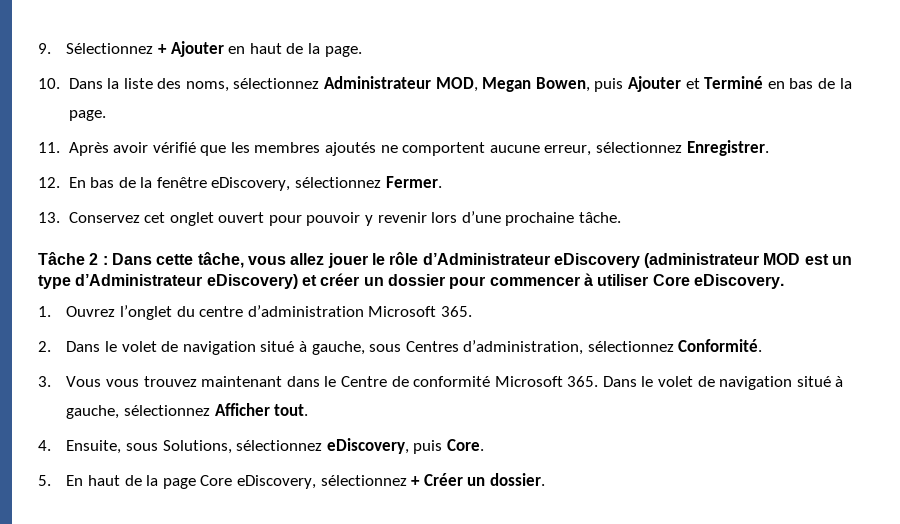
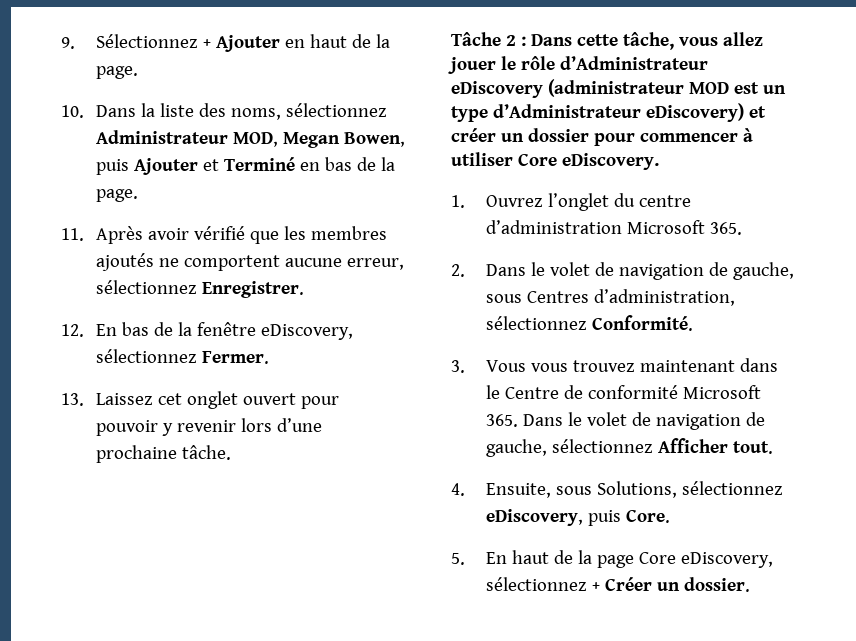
[68,212,140,223] Conservez -> [95,393,153,405] Laissez
[260,341,307,352] situé à -> [708,262,728,276] de
[796,376,844,387] situé à -> [745,412,765,426] de

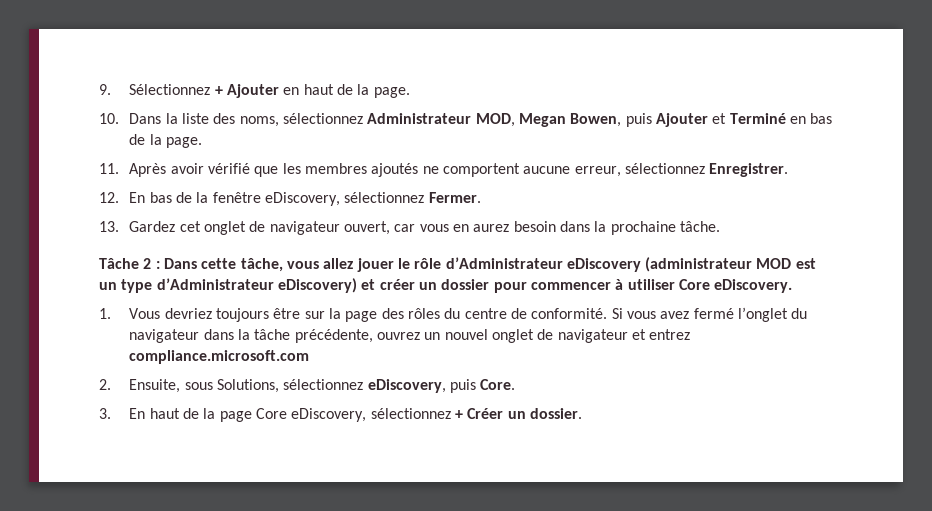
[95,393,153,405] Laissez -> [129,221,176,232] Gardez
[242,393,339,409] [95,418,322,436] ouvert pour pouvoir y revenir lors d’une -> [249,221,607,235] de navigateur ouvert, car vous en aurez besoin dans la
[485,193,691,211] [485,220,742,235] [451,262,794,280] [485,289,735,306] [485,315,693,331] [451,358,778,373] [485,385,761,399] [485,412,765,430] [485,438,773,457] [451,483,465,496] Ouvrez l’onglet du centre d’administration Microsoft 365. // 2. Dans le volet de navigation de gauche, sous Centres d’administration, sélectionnez Conformité. // 3. Vous vous trouvez maintenant dans le Centre de conformité Microsoft 365. Dans le volet de navigation de gauche, sélectionnez Afficher tout. // 4. -> [129,307,808,322] [129,329,691,343] [129,350,310,364] [99,379,111,390] Vous devriez toujours être sur la page des rôles du centre de conformité. Si vous avez fermé l’onglet du navigateur dans la tâche précédente, ouvrez un nouvel onglet de navigateur et entrez compliance.microsoft.com // 2.
[451,553,465,565] 5. -> [99,408,111,419] 3.

